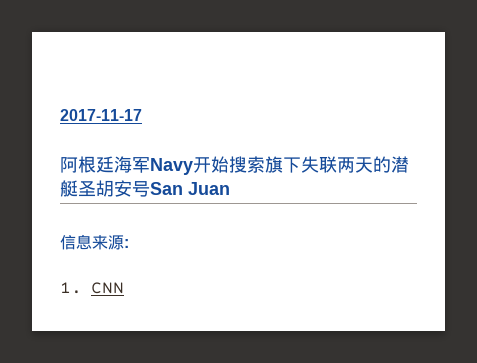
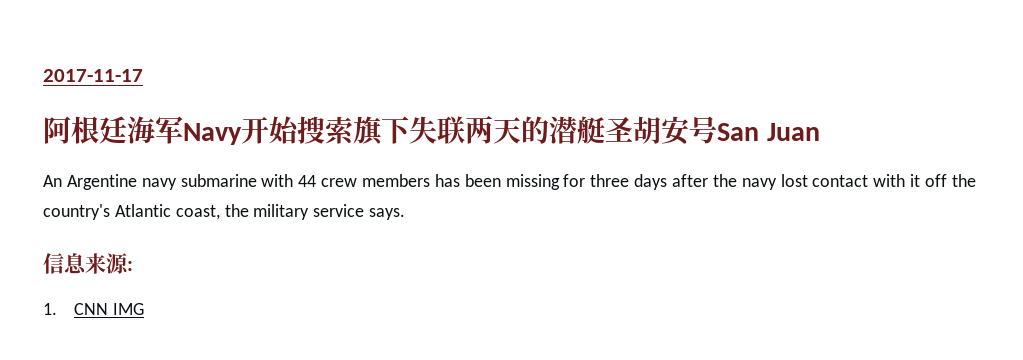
(230, 188) none -> [43,174,976,190] [43,204,406,220] // An Argentine navy submarine with 44 crew members has been missing for three days after the navy lost contact with it off the country's Atlantic coast, the military service says.
(124, 288) none -> [113,303,145,315] IMG

